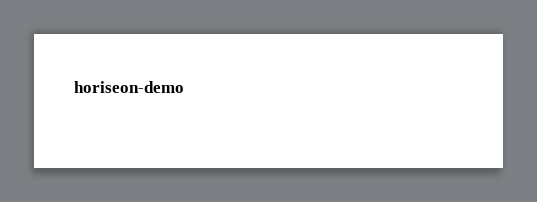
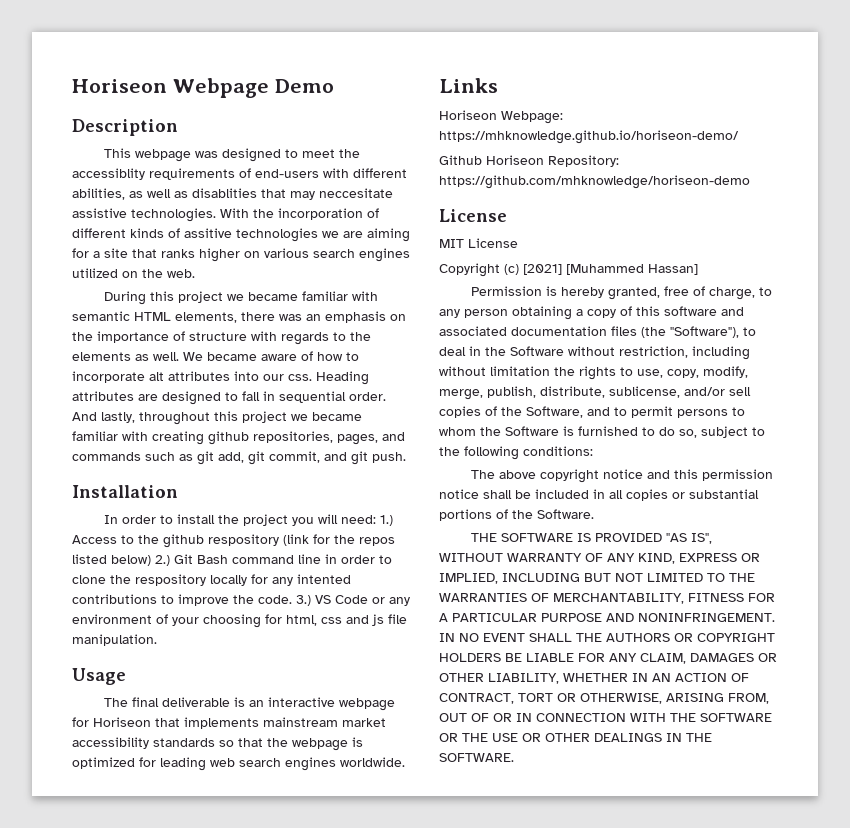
[74,81,184,93] horiseon-demo -> [72,78,334,98] [72,119,178,136] [103,148,360,162] [72,168,407,180] [72,188,393,200] [72,208,379,222] [72,228,410,242] [72,248,410,262] [72,268,195,278] [103,291,378,305] [72,311,406,323] [72,331,371,345] [72,351,359,361] [72,371,369,385] [72,391,386,405] [72,411,362,425] [72,431,405,445] [72,451,406,465] [72,485,178,498] [103,514,393,526] [72,534,395,548] [72,554,392,566] [72,574,351,586] [72,594,410,606] [72,614,407,628] [72,634,157,646] [72,668,126,685] [103,697,395,711] [72,717,386,729] [72,737,363,751] [72,757,405,771] [439,78,498,93] [439,110,563,124] [439,130,739,144] [439,155,619,167] [439,175,750,189] [439,209,507,222] [439,238,518,248] [439,263,698,277] [470,286,772,300] [439,306,744,320] [439,326,756,338] [439,346,750,360] [439,366,748,380] [439,386,751,400] [439,406,745,418] [439,426,765,438] [439,446,593,460] [470,469,773,483] [439,489,759,501] [439,509,594,521] [470,533,712,544] [439,553,760,564] [439,573,755,584] [439,593,775,604] [439,613,775,622] [439,633,775,642] [439,653,777,664] [439,673,749,684] [439,693,769,704] [439,713,772,722] [439,733,712,742] [439,753,514,762] Horiseon Webpage Demo // Description // This webpage was designed to meet the accessiblity requirements of end-users with different abilities, as well as disablities that may neccesitate assistive technologies. With the incorporation of different kinds of assitive technologies we are aiming for a site that ranks higher on various search engines utilized on the web. // During this project we became familiar with semantic HTML elements, there was an emphasis on the importance of structure with regards to the elements as well. We became aware of how to incorporate alt attributes into our css. Heading attributes are designed to fall in sequential order. And lastly, throughout this project we became familiar with creating github repositories, pages, and commands such as git add, git commit, and git push. // Installation // In order to install the project you will need: 1.) Access to the github respository (link for the repos listed below) 2.) Git Bash command line in order to clone the respository locally for any intented contributions to improve the code. 3.) VS Code or any environment of your choosing for html, css and js file manipulation. // Usage // The final deliverable is an interactive webpage for Horiseon that implements mainstream market accessibility standards so that the webpage is optimized for leading web search engines worldwide. // Links // Horiseon Webpage: https://mhknowledge.github.io/horiseon-demo/ // Github Horiseon Repository: https://github.com/mhknowledge/horiseon-demo // License // MIT License // Copyright (c) [2021] [Muhammed Hassan] // Permission is hereby granted, free of charge, to any person obtaining a copy of this software and associated documentation files (the "Software"), to deal in the Software without restriction, including without limitation the rights to use, copy, modify, merge, publish, distribute, sublicense, and/or sell copies of the Software, and to permit persons to whom the Software is furnished to do so, subject to the following conditions: // The above copyright notice and this permission notice shall be included in all copies or substantial portions of the Software. // THE SOFTWARE IS PROVIDED "AS IS", WITHOUT WARRANTY OF ANY KIND, EXPRESS OR IMPLIED, INCLUDING BUT NOT LIMITED TO THE WARRANTIES OF MERCHANTABILITY, FITNESS FOR A PARTICULAR PURPOSE AND NONINFRINGEMENT. IN NO EVENT SHALL THE AUTHORS OR COPYRIGHT HOLDERS BE LIABLE FOR ANY CLAIM, DAMAGES OR OTHER LIABILITY, WHETHER IN AN ACTION OF CONTRACT, TORT OR OTHERWISE, ARISING FROM, OUT OF OR IN CONNECTION WITH THE SOFTWARE OR THE USE OR OTHER DEALINGS IN THE SOFTWARE.

